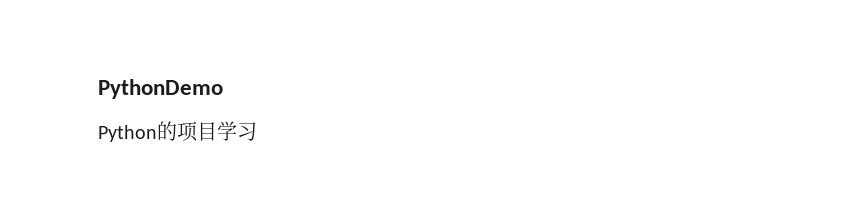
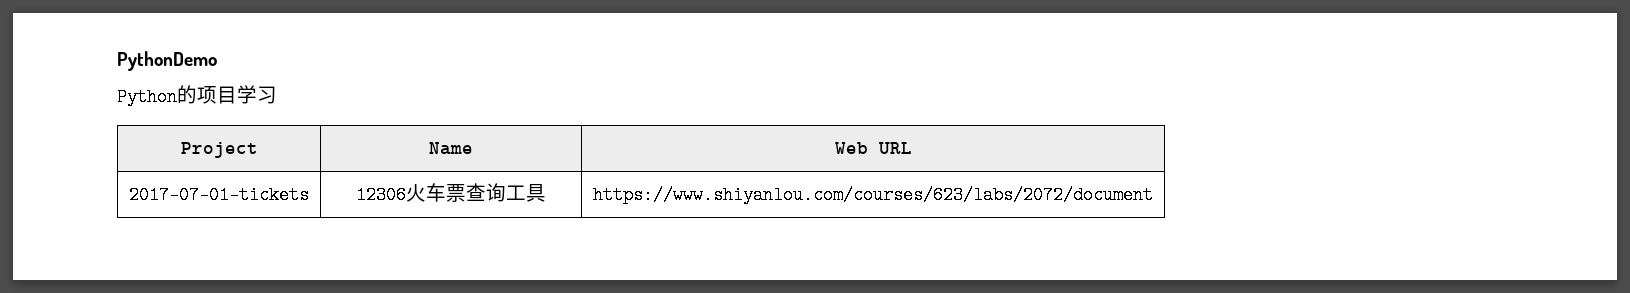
(257, 131) none -> [180,142,258,158] [429,142,473,155] [834,142,912,154] [129,186,309,204] [356,183,546,204] [593,186,1153,204] // Project | Name | Web URL // 2017-07-01-tickets | 12306火车票查询工具 | https://www.shiyanlou.com/courses/623/labs/2072/document

